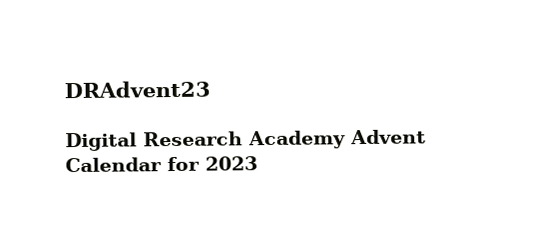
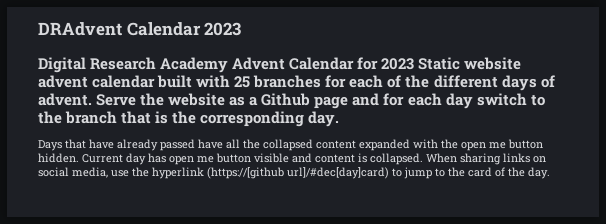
[64,80,211,99] DRAdvent23 -> [38,22,242,36] DRAdvent Calendar 2023
(258, 163) none -> [418,57,522,70] [38,75,555,91] [38,93,545,109] [38,111,340,127] [38,139,543,151] [38,153,546,165] [38,167,550,179] Static website advent calendar built with 25 branches for each of the different days of advent. Serve the website as a Github page and for each day switch to the branch that is the corresponding day. // Days that have already passed have all the collapsed content expanded with the open me button hidden. Current day has open me button visible and content is collapsed. When sharing links on social media, use the hyperlink (https://[github url]/#dec[day]card) to jump to the card of the day.

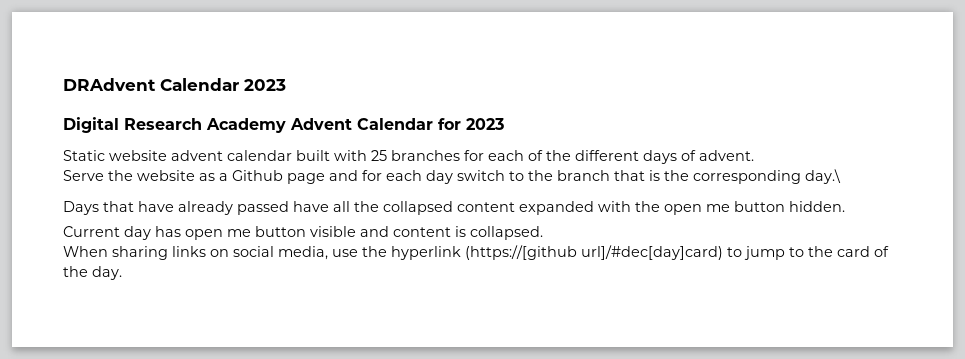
(415, 64) none -> (504, 124) //
(92, 99) none -> (754, 155) //
[308,111,340,127] day. -> [805,169,841,184] day.\
(79, 158) none -> (845, 206) //
(423, 159) none -> (543, 233) //

